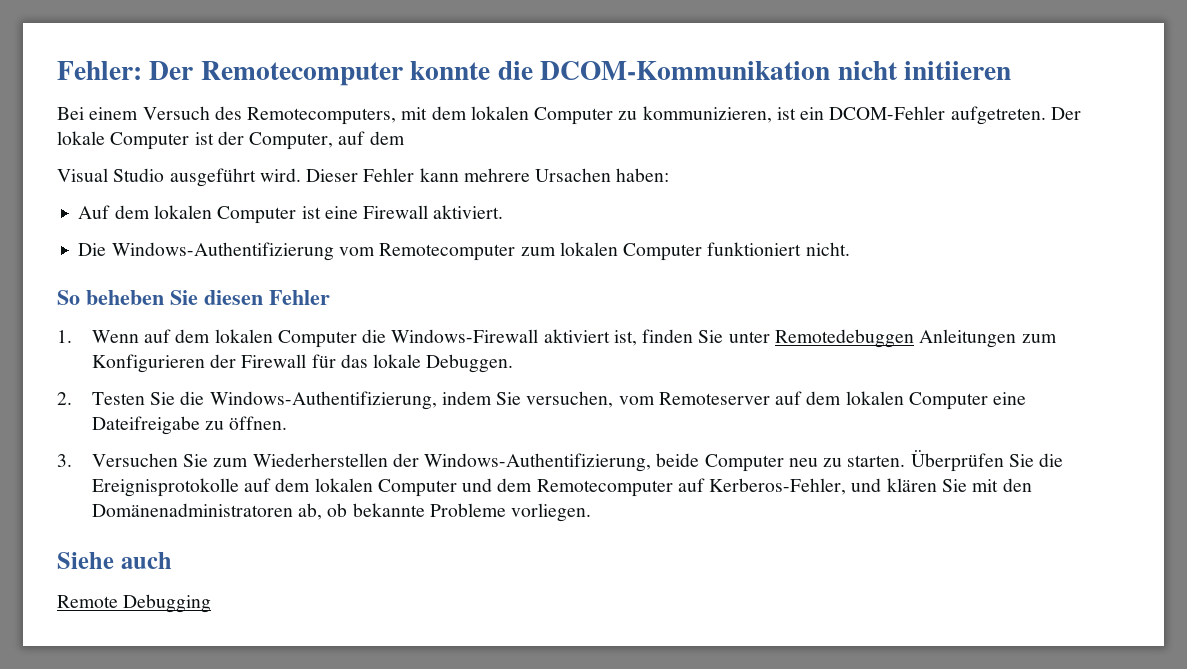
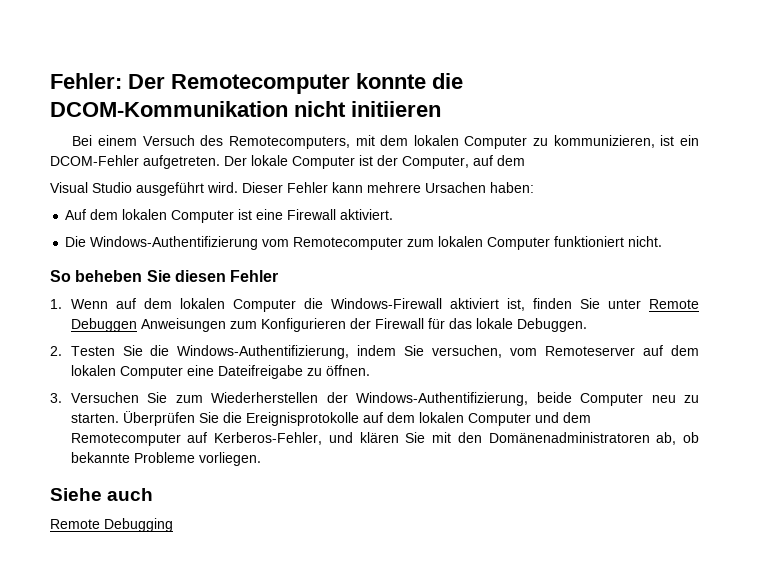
[774,329,1017,348] Remotedebuggen Anleitungen -> [648,299,699,309] [70,318,226,332] Remote Debuggen Anweisungen

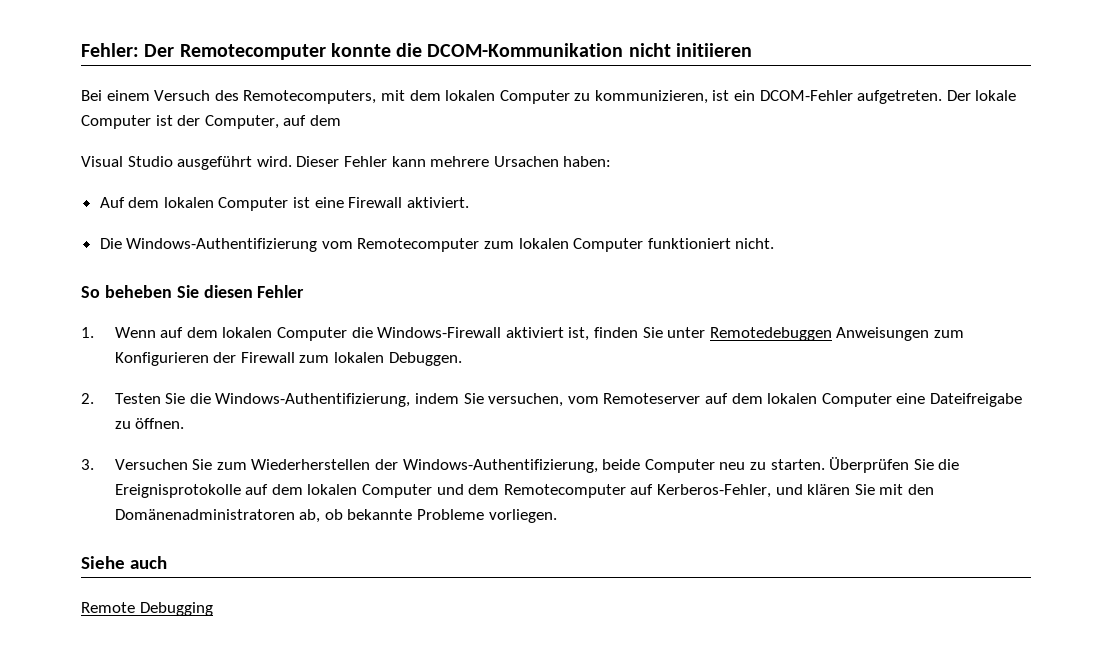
[648,299,699,309] [70,318,137,332] Remote Debuggen -> [709,327,832,341] Remotedebuggen
[427,318,513,329] für das lokale -> [299,352,384,363] zum lokalen

